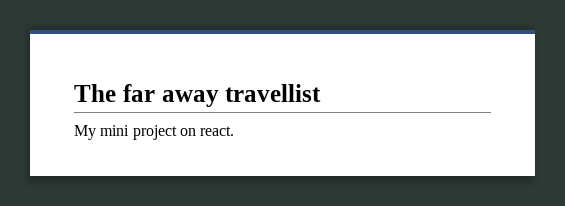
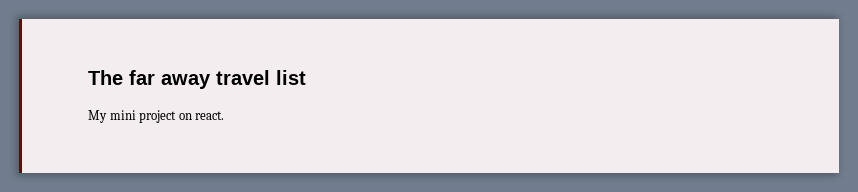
[225,84,322,102] travellist -> [216,70,306,85] travel list

